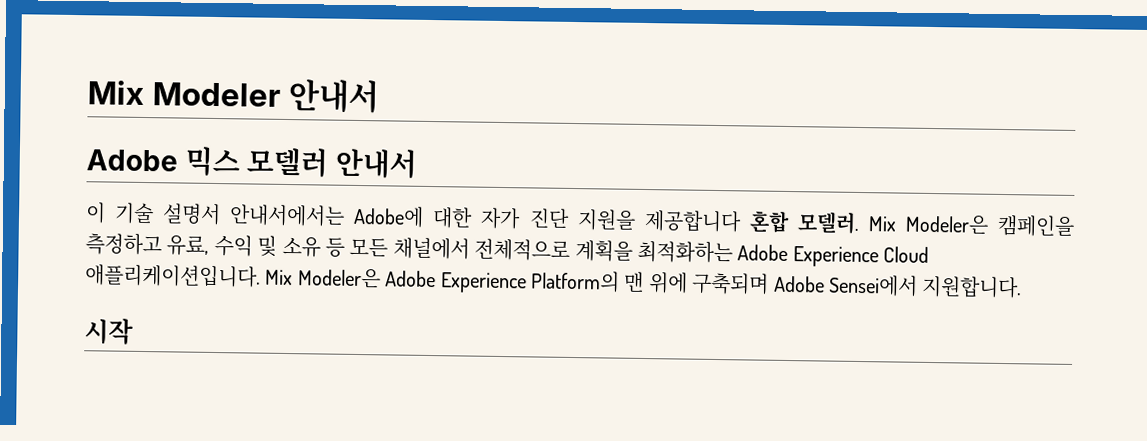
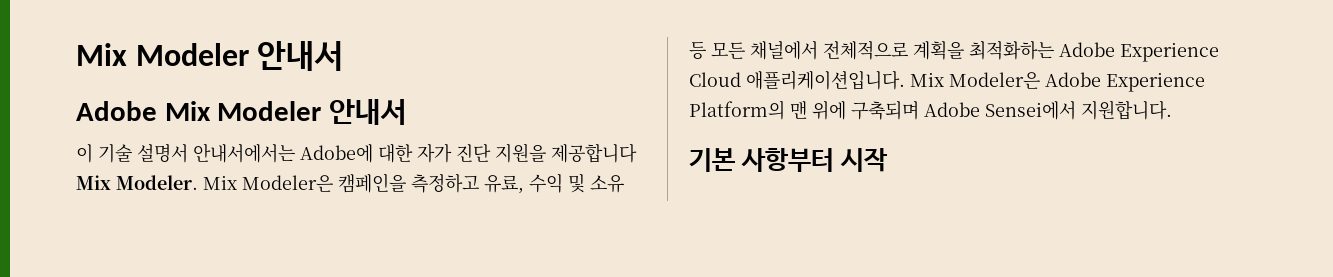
[184,146,329,178] 믹스 모델러 -> [164,101,322,121] Mix Modeler
[748,210,860,234] 혼합 모델러. -> [76,175,198,190] Mix Modeler.
(1023, 287) none -> [689,148,834,172] 기본 사항부터

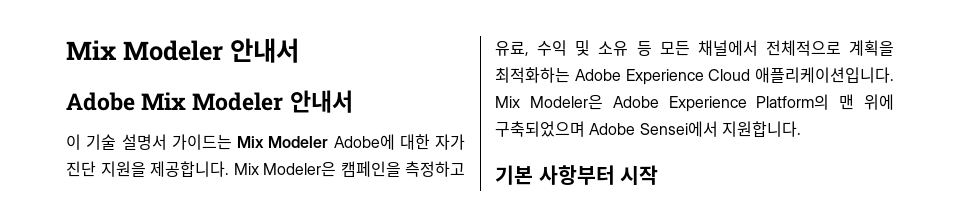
[193,143,295,163] 안내서에서는 -> [171,134,329,150] 가이드는 Mix Modeler
[551,143,637,163] [76,175,198,190] 제공합니다 Mix Modeler. -> [150,161,229,177] 제공합니다.
[851,101,919,120] 구축되며 -> [495,121,585,137] 구축되었으며

